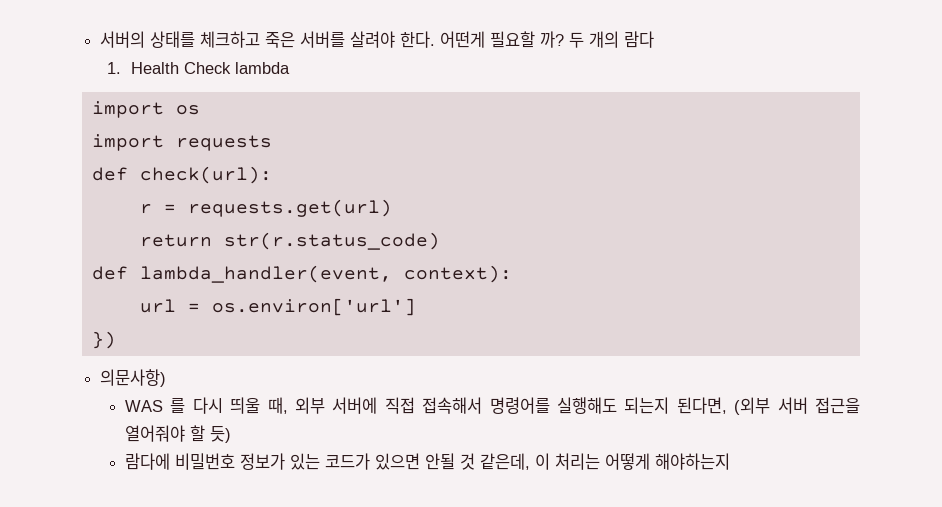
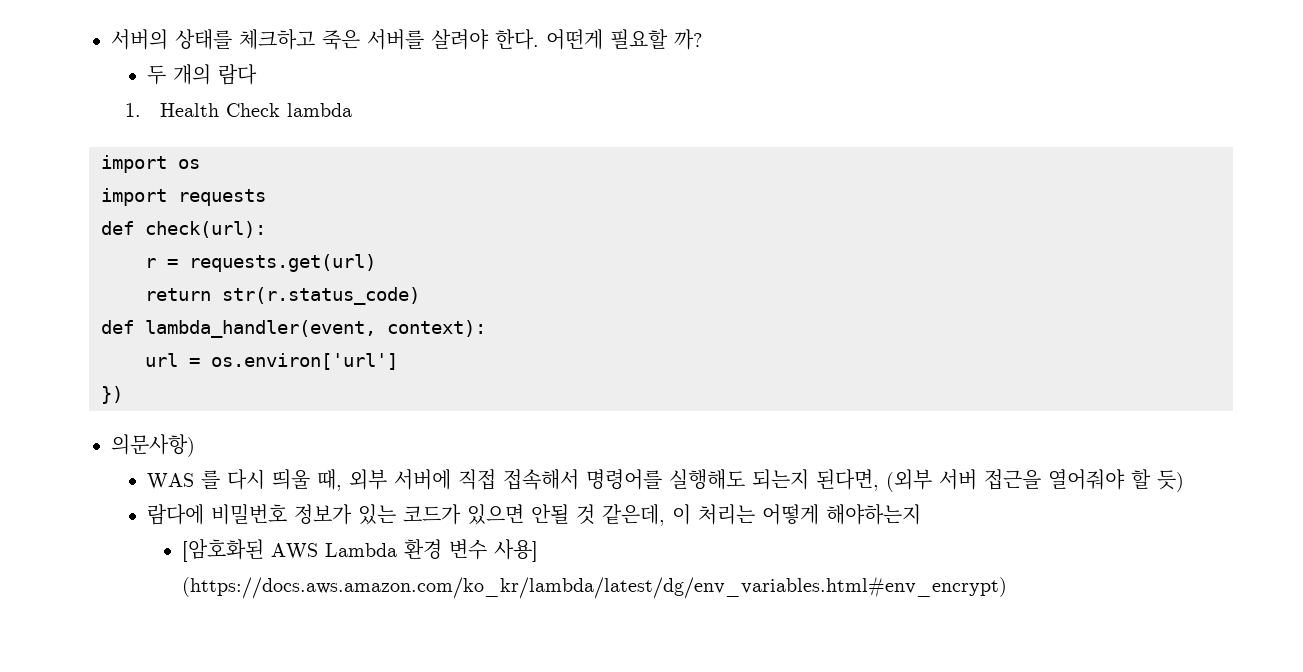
(565, 39) none -> (702, 39) //
(730, 461) none -> [182,538,539,562] [182,576,1008,599] // [암호화된 AWS Lambda 환경 변수 사용] (https://docs.aws.amazon.com/ko_kr/lambda/latest/dg/env_variables.html#env_encrypt)

